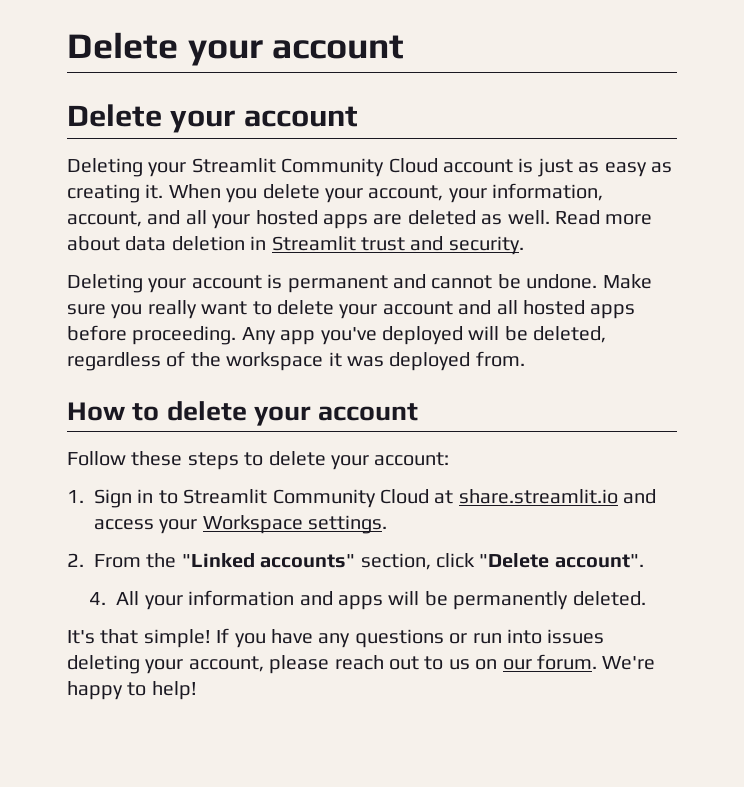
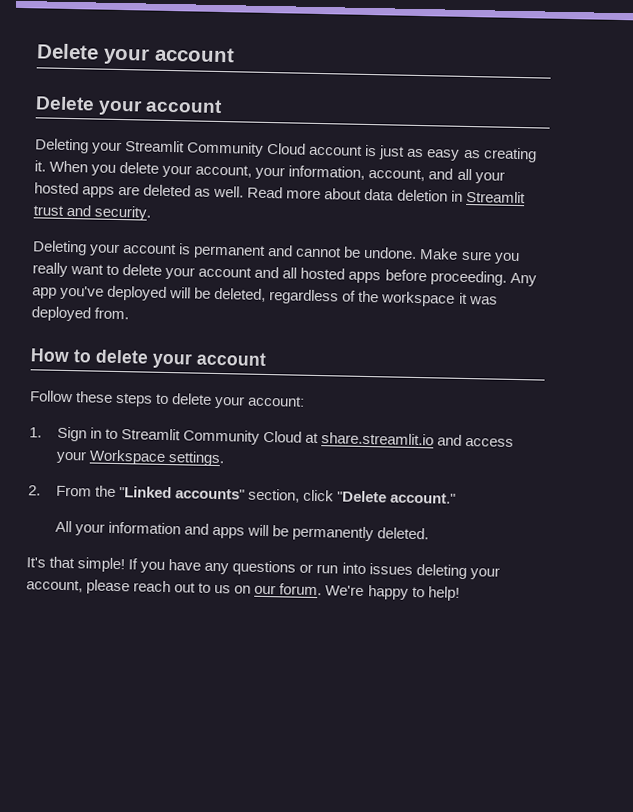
[554,554,644,568] [89,592,107,605] account". // 4. -> [390,492,457,504] account." //

